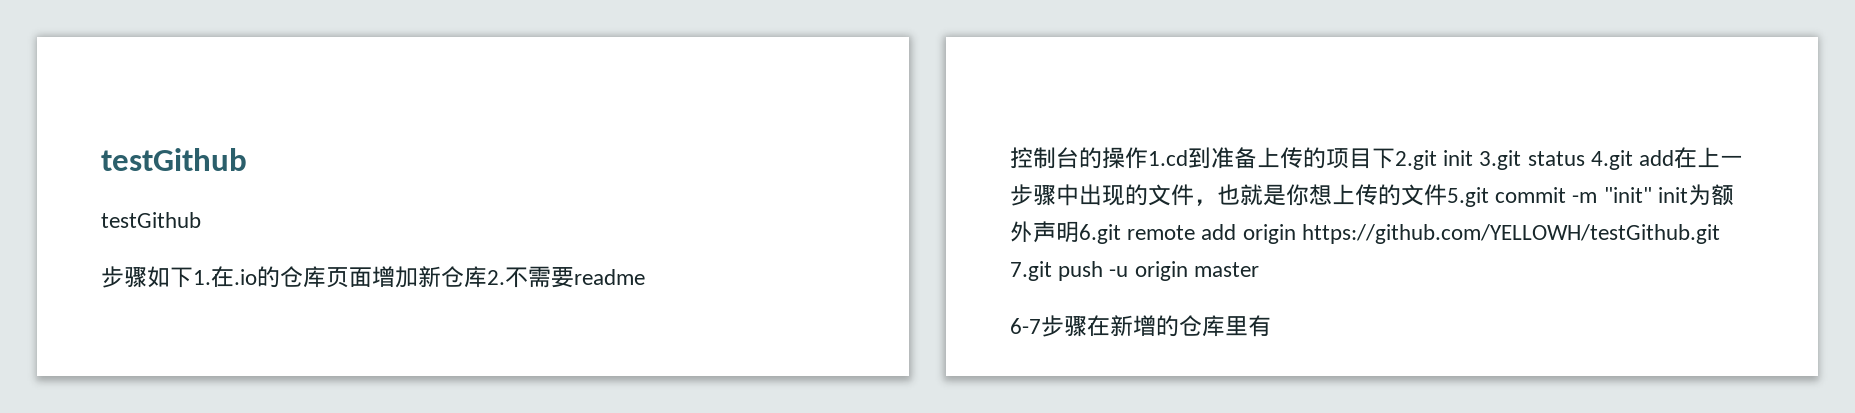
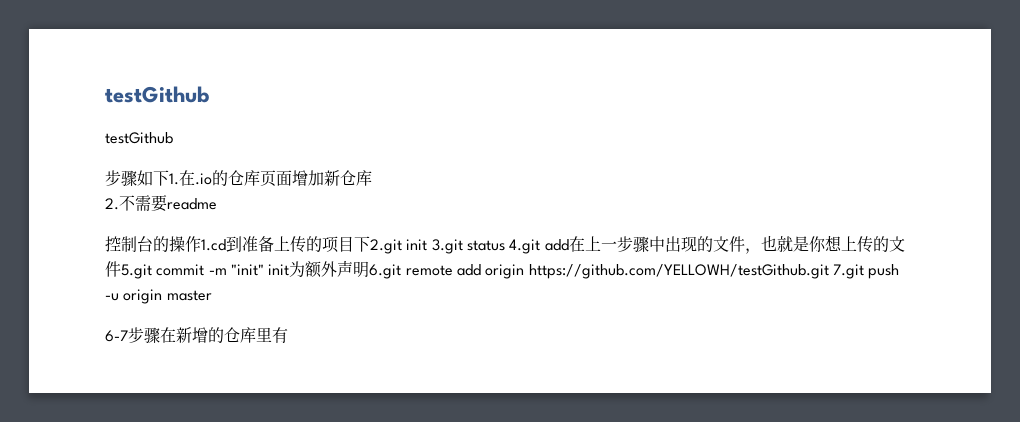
(487, 277) none -> (372, 178) //

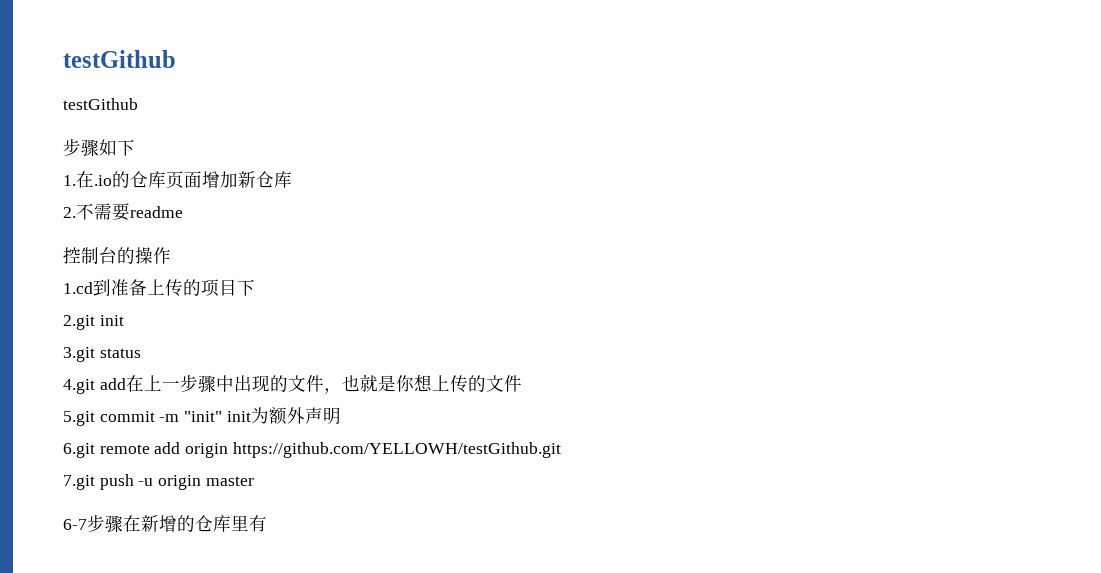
(169, 178) none -> (135, 147) //
(201, 244) none -> (171, 255) //
(370, 244) none -> (255, 287) //
(428, 245) none -> (124, 320) //
(505, 245) none -> (141, 353) //
(121, 269) none -> (522, 383) //
(370, 269) none -> (341, 416) //
(829, 271) none -> (561, 450) //

